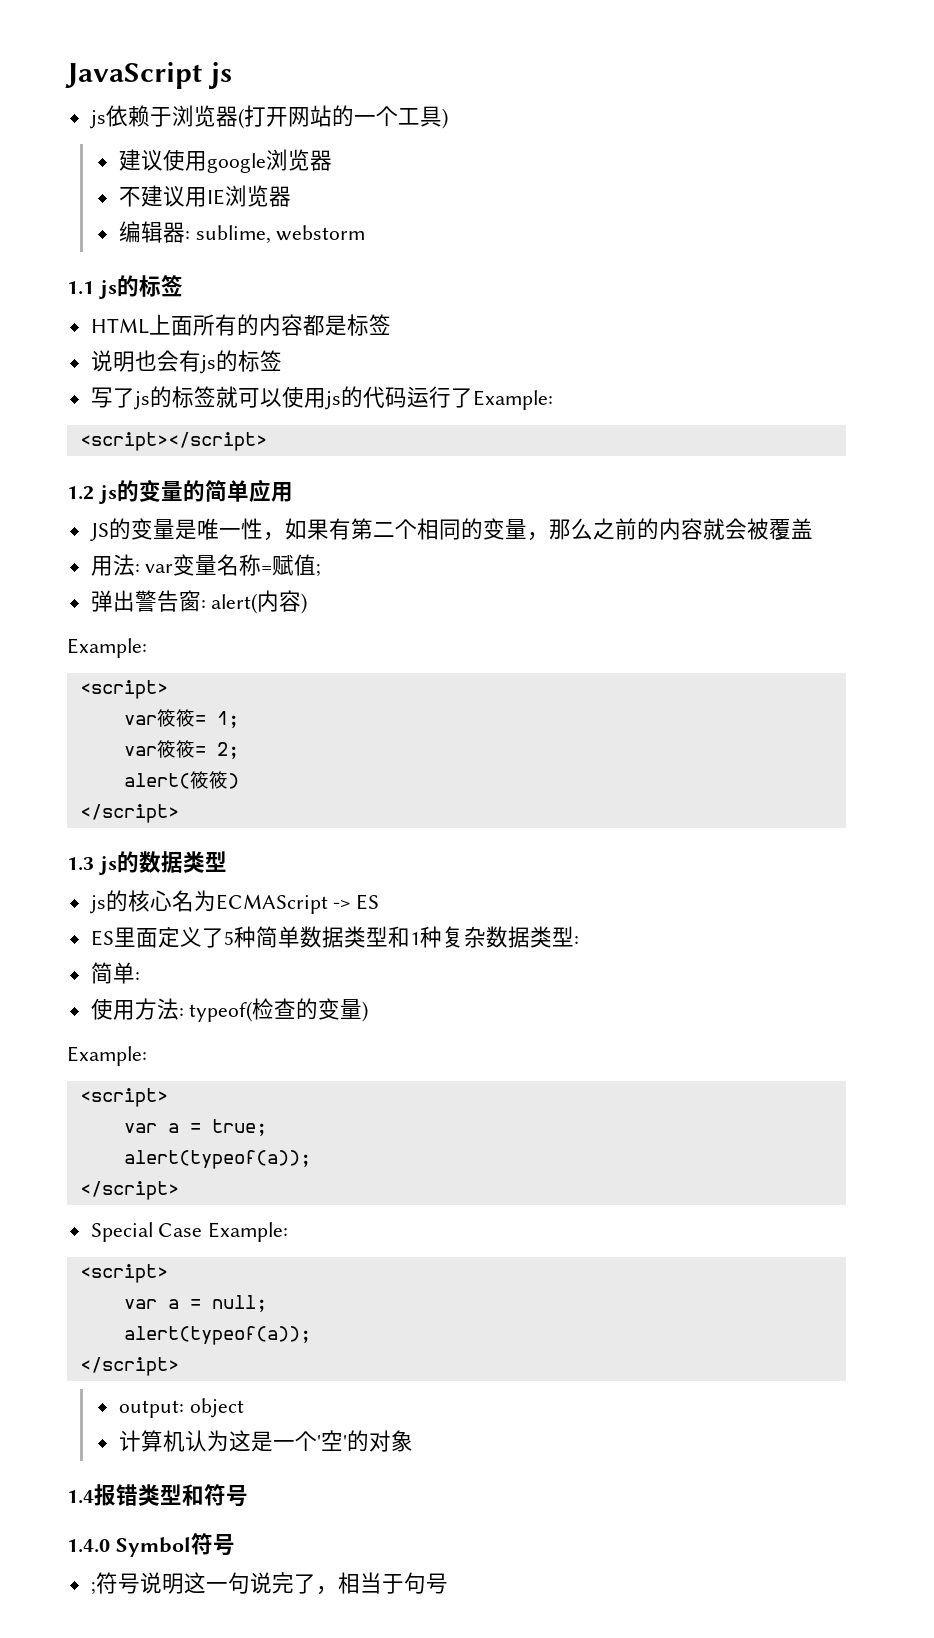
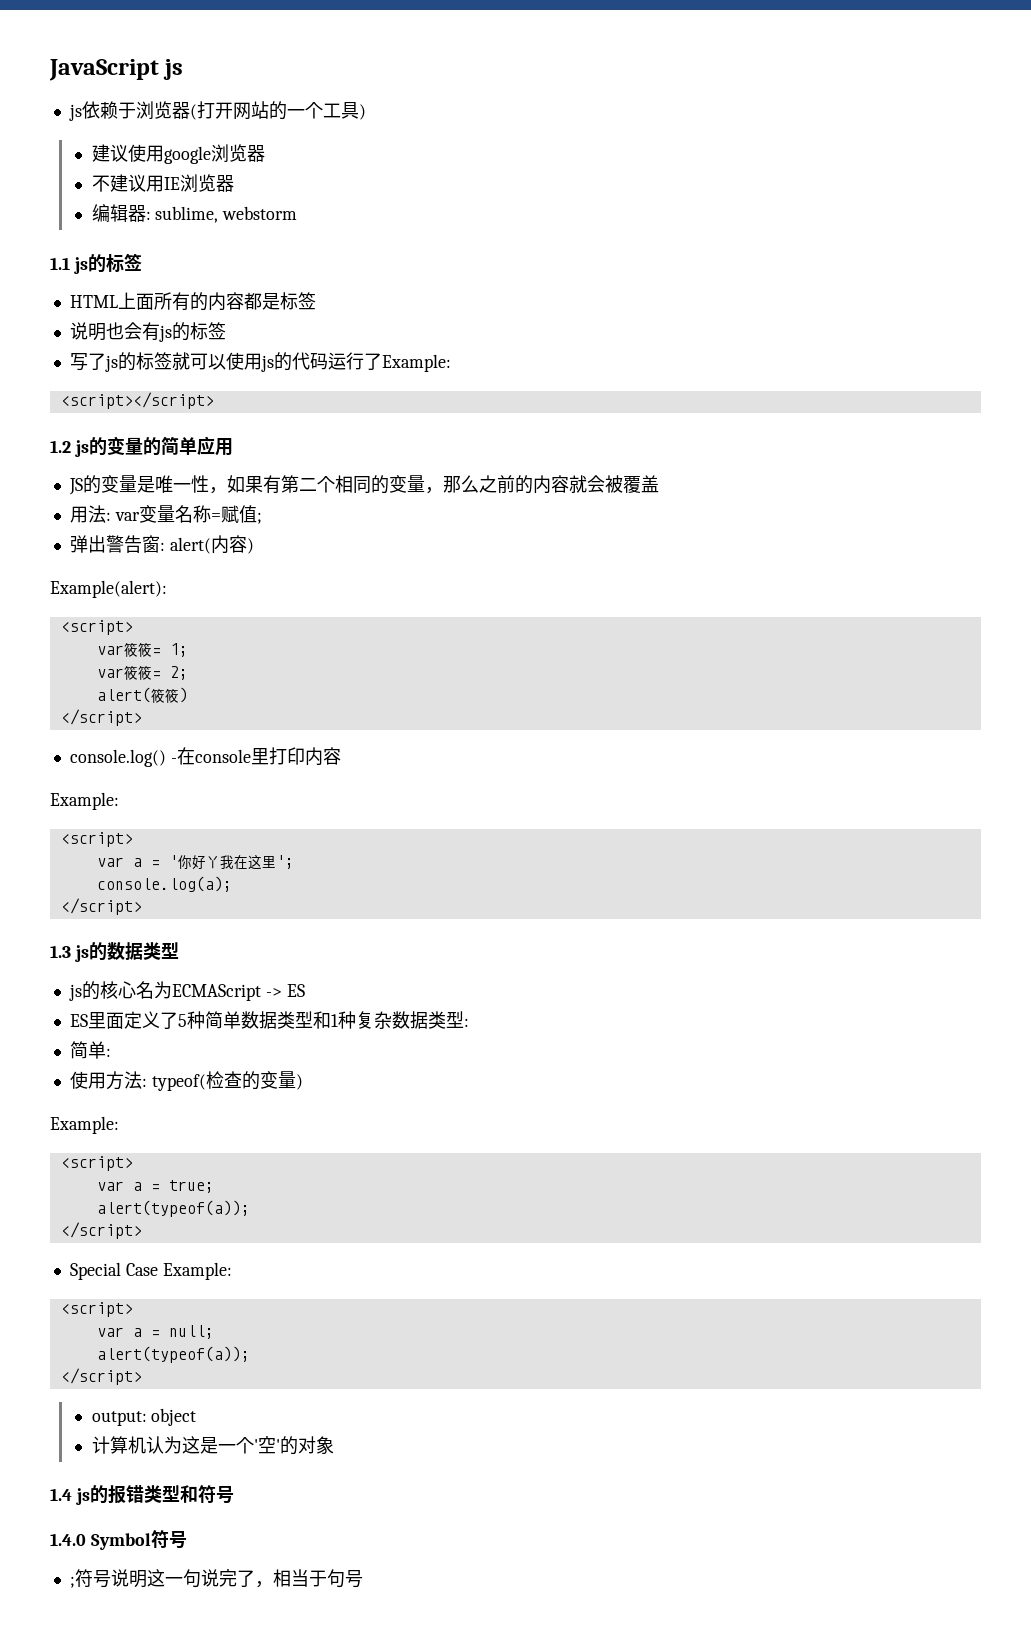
[67,638,147,658] Example: -> [50,580,167,598] Example(alert):
(179, 813) none -> [69,747,341,767] [50,792,119,810] [60,832,133,847] [96,854,294,870] [96,876,232,892] [60,898,142,915] // console.log() -在console里打印内容 // Example: // <script> // var a = '你好丫我在这里'; // console.log(a); // </script>
(94, 1497) none -> [75,1485,108,1505] js的

